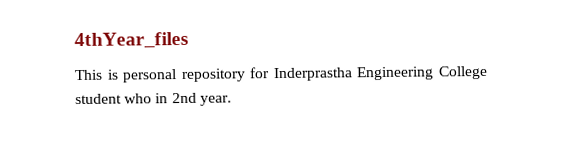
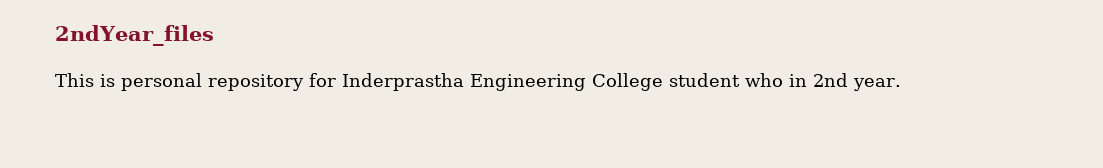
[74,31,189,49] 4thYear_files -> [55,25,214,46] 2ndYear_files

